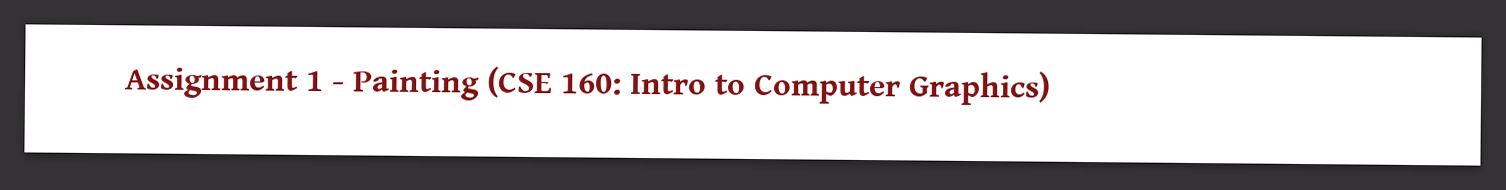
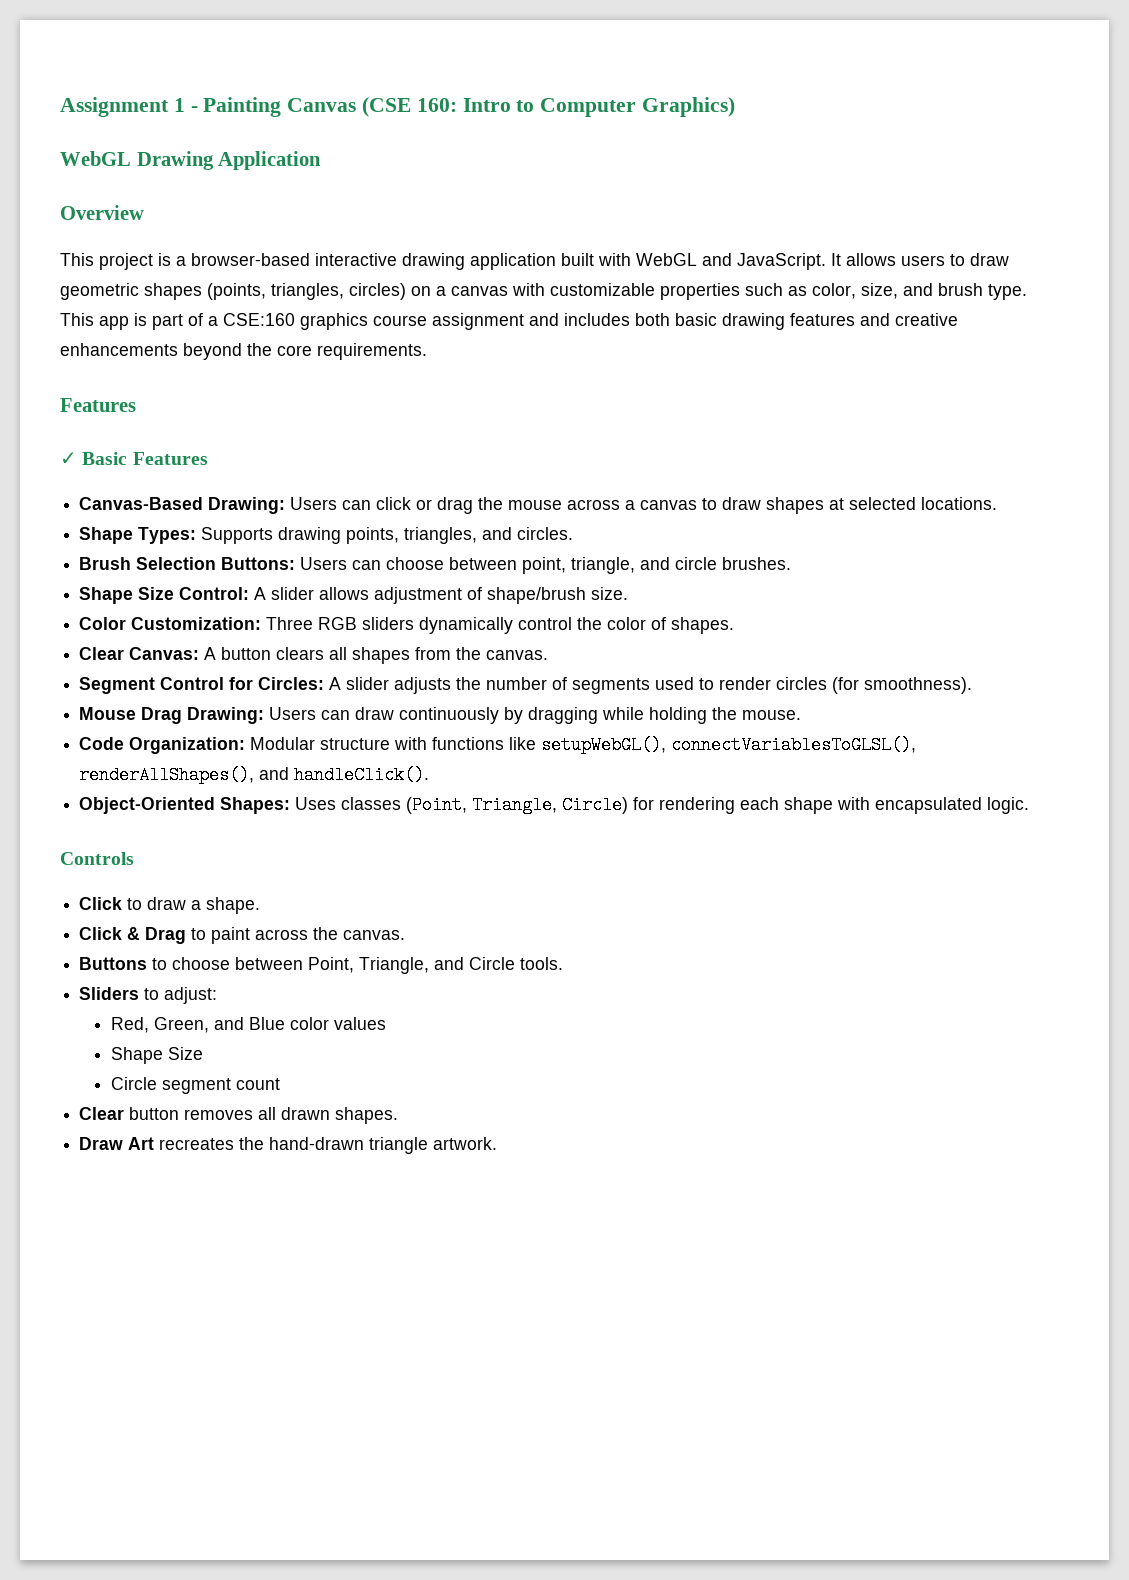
(480, 85) none -> [287,98,357,112] Canvas
(1051, 88) none -> [60,151,322,170] [60,205,144,220] [60,253,1009,270] [60,283,1027,300] [60,313,958,330] [60,343,427,360] [60,398,136,412] [60,452,208,465] [79,497,998,514] [79,527,574,544] [79,557,792,574] [79,587,629,604] [79,617,735,634] [79,647,549,664] [79,677,973,694] [79,707,802,724] [79,736,917,754] [79,766,430,784] [79,796,1030,814] [60,852,134,865] [79,897,261,914] [79,927,406,944] [79,957,564,974] [79,987,218,1004] [110,1017,386,1033] [110,1047,203,1064] [110,1077,280,1094] [79,1107,399,1124] [79,1137,498,1154] // WebGL Drawing Application // Overview // This project is a browser-based interactive drawing application built with WebGL and JavaScript. It allows users to draw geometric shapes (points, triangles, circles) on a canvas with customizable properties such as color, size, and brush type. This app is part of a CSE:160 graphics course assignment and includes both basic drawing features and creative enhancements beyond the core requirements. // Features // ✓ Basic Features // Canvas-Based Drawing: Users can click or drag the mouse across a canvas to draw shapes at selected locations. // Shape Types: Supports drawing points, triangles, and circles. // Brush Selection Buttons: Users can choose between point, triangle, and circle brushes. // Shape Size Control: A slider allows adjustment of shape/brush size. // Color Customization: Three RGB sliders dynamically control the color of shapes. // Clear Canvas: A button clears all shapes from the canvas. // Segment Control for Circles: A slider adjusts the number of segments used to render circles (for smoothness). // Mouse Drag Drawing: Users can draw continuously by dragging while holding the mouse. // Code Organization: Modular structure with functions like setupWebGL(), connectVariablesToGLSL(), renderAllShapes(), and handleClick(). // Object-Oriented Shapes: Uses classes (Point, Triangle, Circle) for rendering each shape with encapsulated logic. // Controls // Click to draw a shape. // Click & Drag to paint across the canvas. // Buttons to choose between Point, Triangle, and Circle tools. // Sliders to adjust: // Red, Green, and Blue color values // Shape Size // Circle segment count // Clear button removes all drawn shapes. // Draw Art recreates the hand-drawn triangle artwork.

